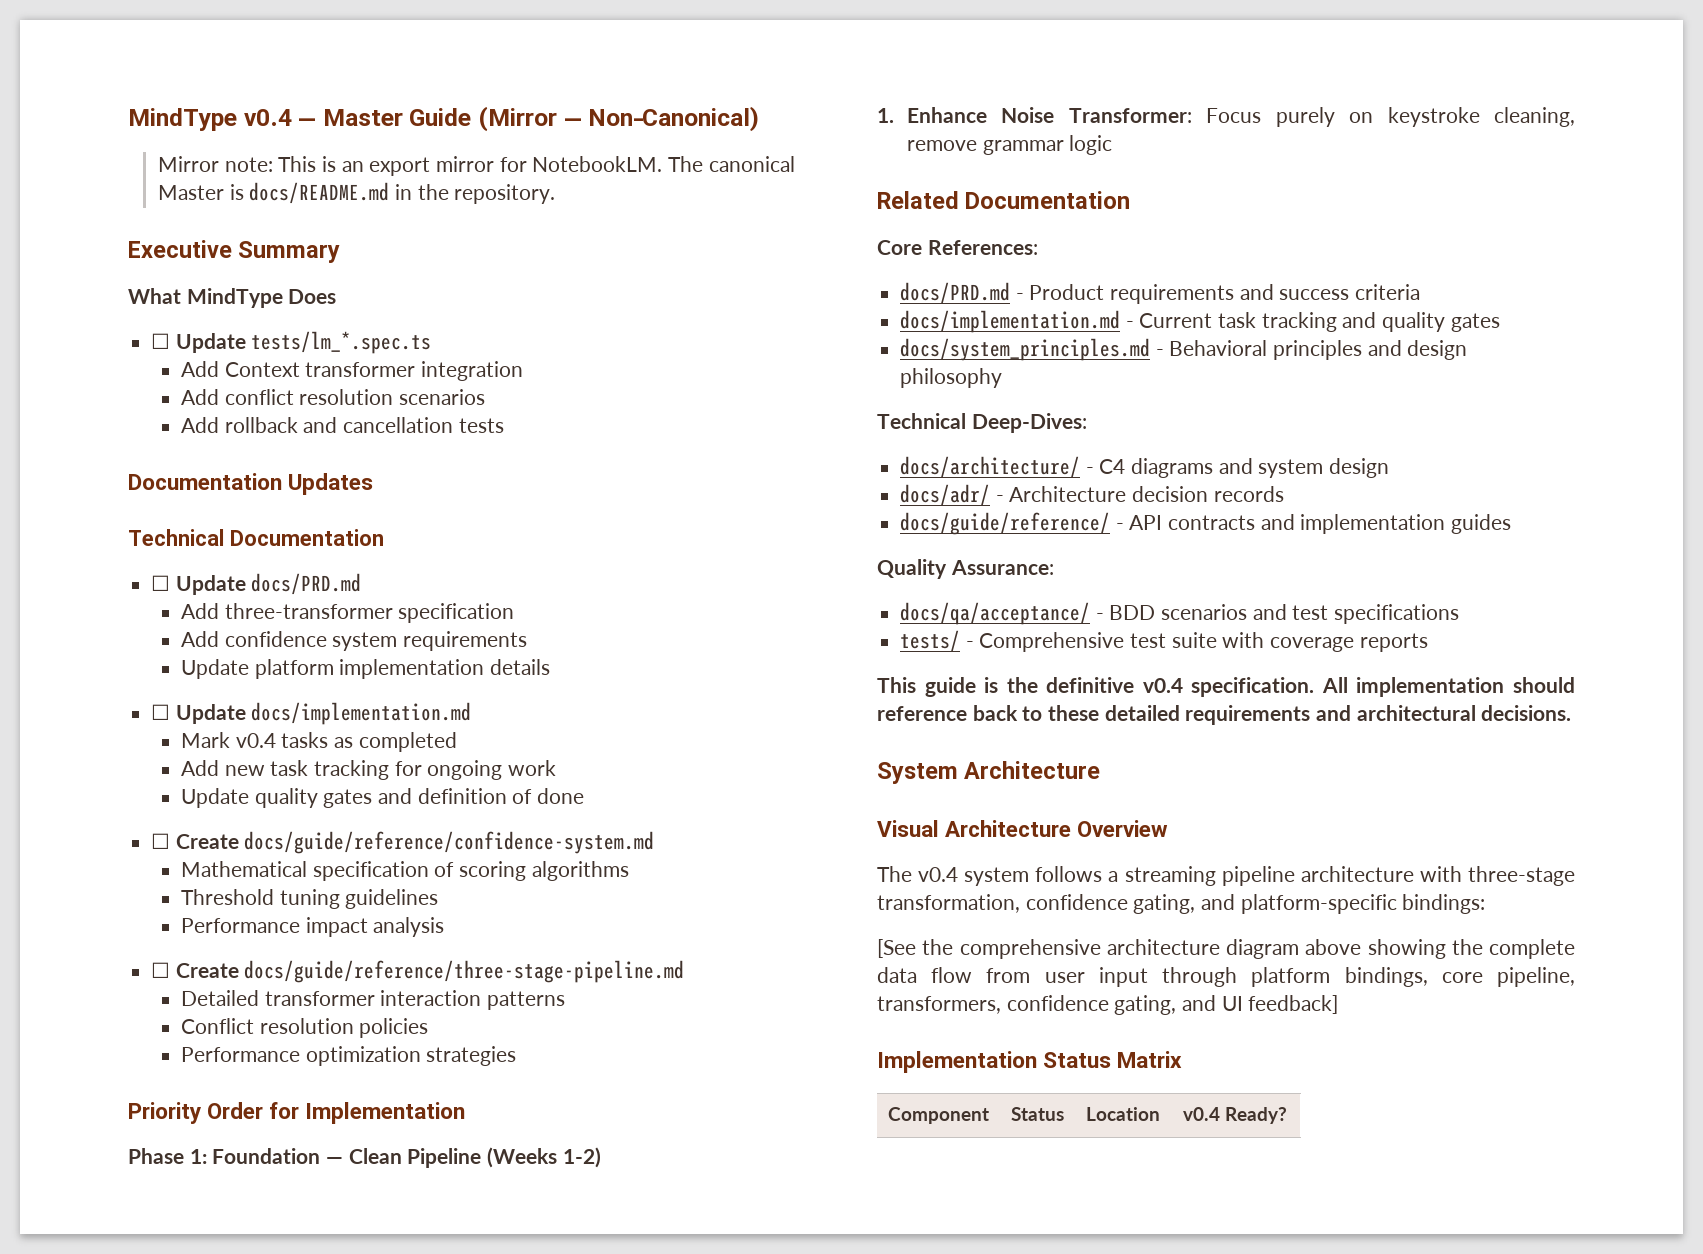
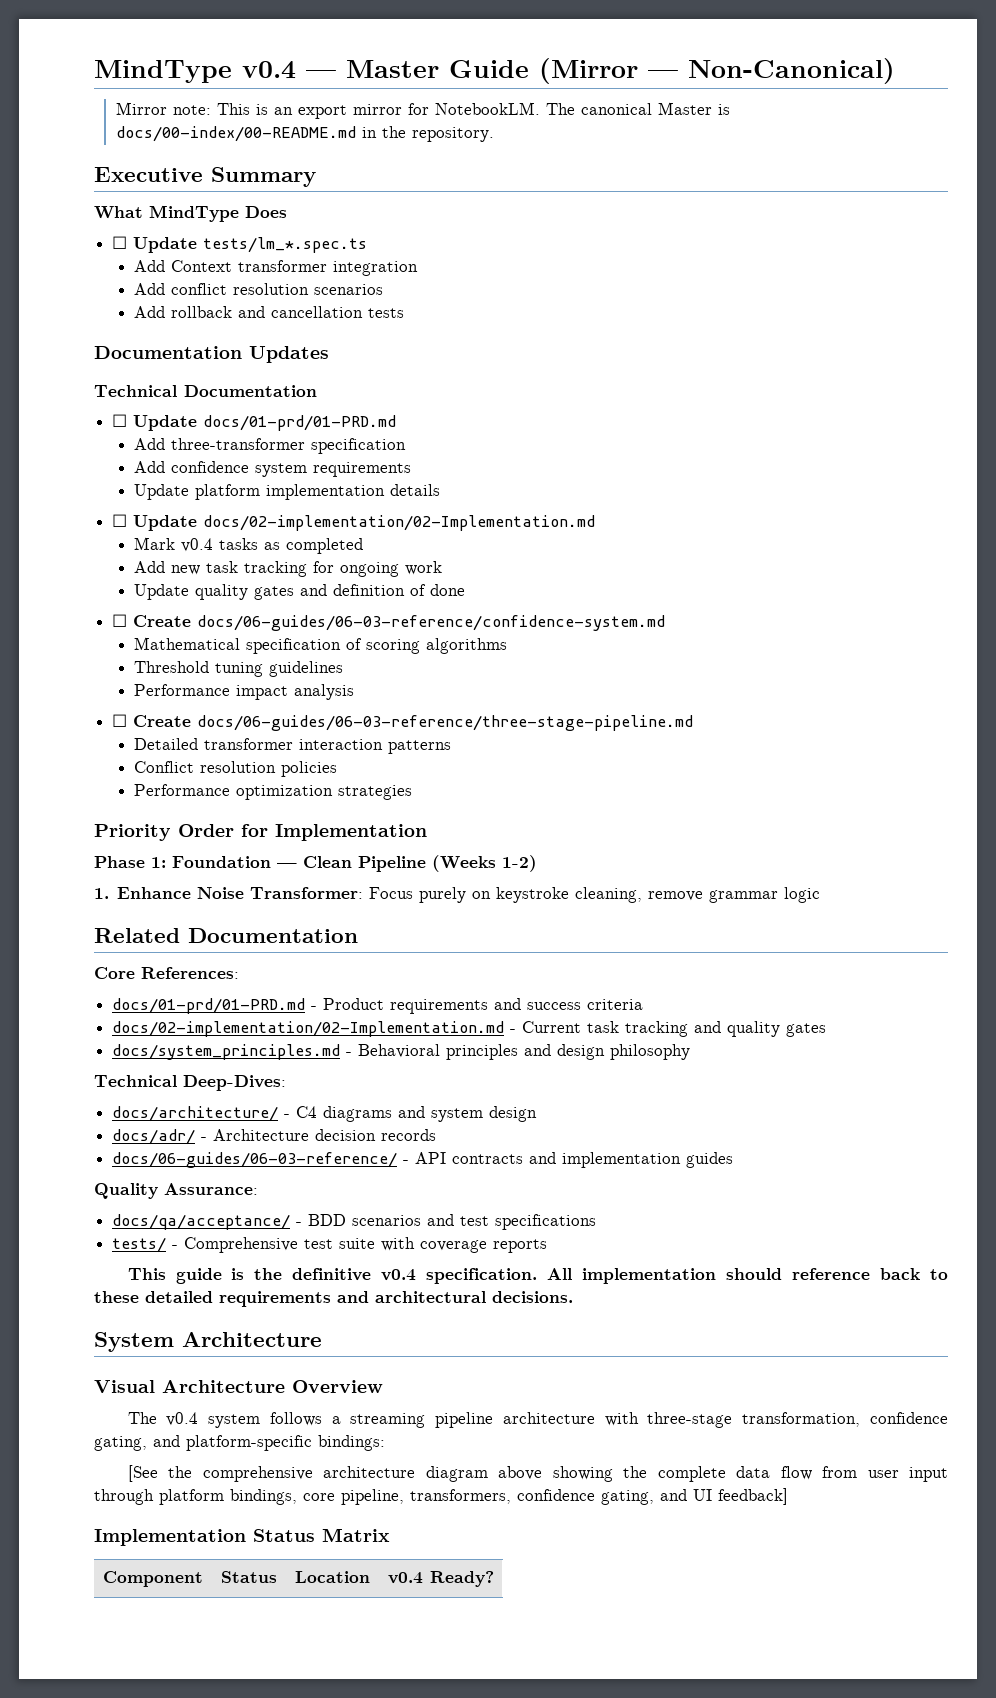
[249,182,390,204] docs/README.md -> [115,126,356,142] docs/00-index/00-README.md
[251,573,362,595] docs/PRD.md -> [203,415,397,431] docs/01-prd/01-PRD.md
[251,702,472,725] docs/implementation.md -> [203,515,596,531] docs/02-implementation/02-Implementation.md
[244,831,655,854] docs/guide/reference/confidence-system.md -> [197,615,666,631] docs/06-guides/06-03-reference/confidence-system.md
[244,960,685,983] docs/guide/reference/three-stage-pipeline.md -> [197,715,694,731] docs/06-guides/06-03-reference/three-stage-pipeline.md
[900,282,1011,304] docs/PRD.md -> [112,998,306,1014] docs/01-prd/01-PRD.md
[900,310,1121,333] docs/implementation.md -> [112,1021,505,1037] docs/02-implementation/02-Implementation.md
[900,512,1111,535] docs/guide/reference/ -> [112,1152,398,1168] docs/06-guides/06-03-reference/

